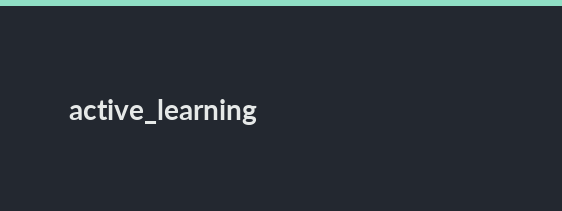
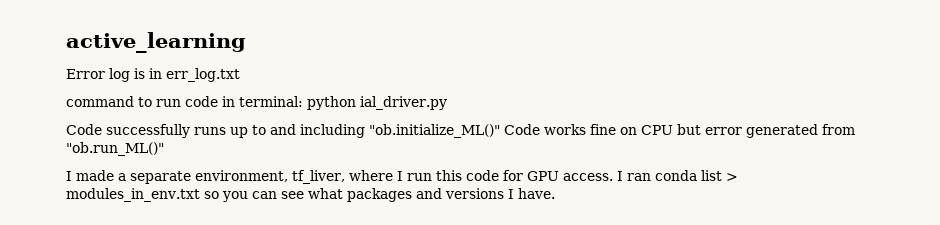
(257, 112) none -> [66,68,240,82] [66,96,447,110] [66,124,855,138] [66,142,164,156] [66,170,738,184] [66,188,555,202] // Error log is in err_log.txt // command to run code in terminal: python ial_driver.py // Code successfully runs up to and including "ob.initialize_ML()" Code works fine on CPU but error generated from "ob.run_ML()" // I made a separate environment, tf_liver, where I run this code for GPU access. I ran conda list > modules_in_env.txt so you can see what packages and versions I have.

